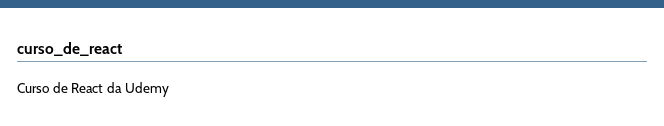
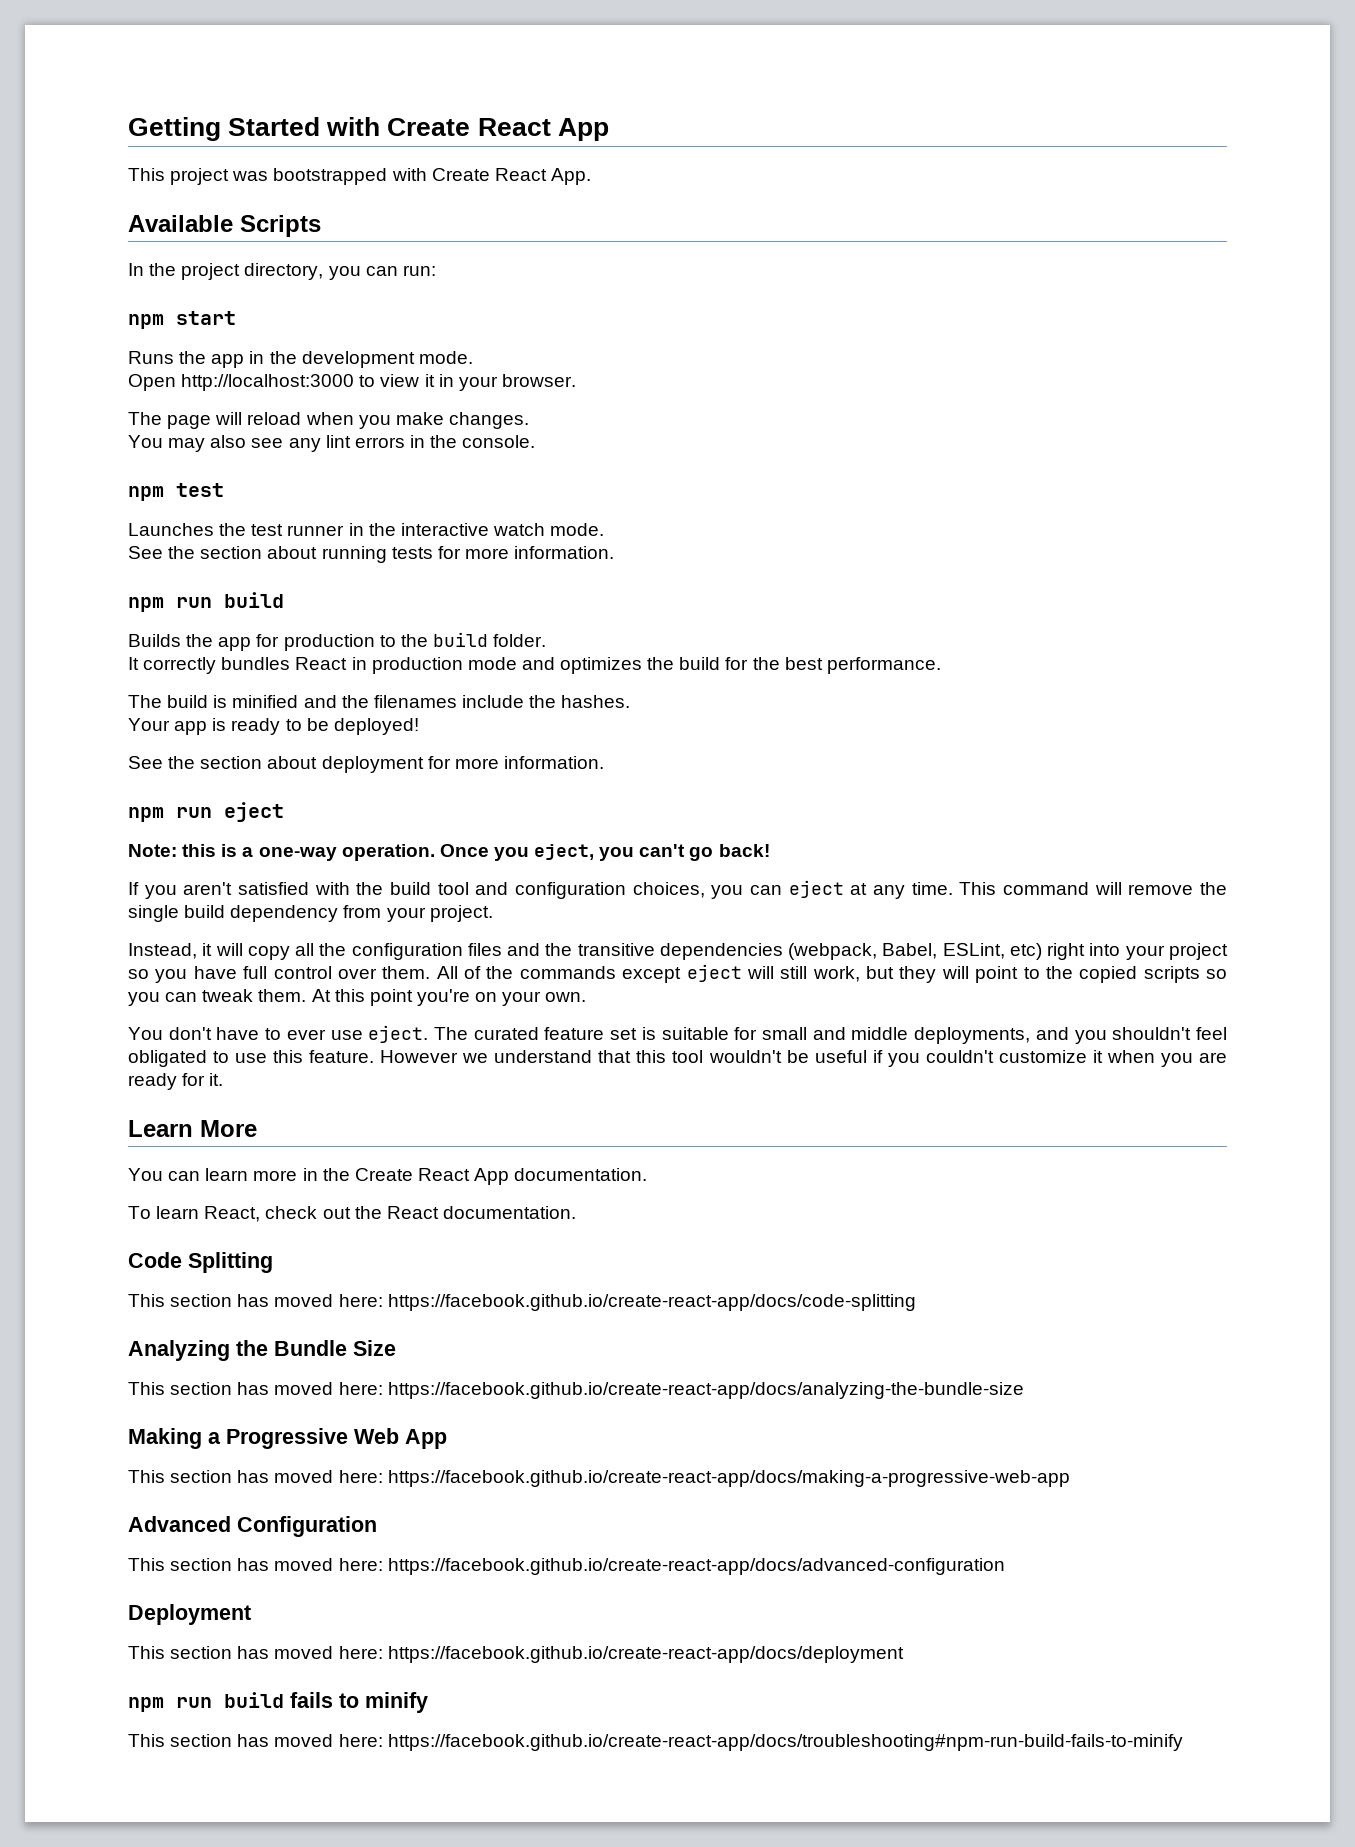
[17,42,122,56] [17,82,169,97] curso_de_react // Curso de React da Udemy -> [128,117,609,141] [128,168,591,185] [128,215,321,237] [128,263,436,280] [128,311,236,329] [128,351,473,368] [128,374,576,391] [128,412,529,429] [128,435,536,452] [128,483,224,501] [128,523,605,536] [128,546,615,563] [128,592,284,612] [128,632,547,651] [128,657,941,674] [128,695,631,708] [128,718,419,735] [128,756,604,773] [128,802,284,822] [128,844,770,861] [128,880,1227,899] [128,905,493,922] [128,943,1229,960] [128,964,1227,983] [128,989,587,1006] [128,1025,1227,1044] [128,1050,1227,1067] [128,1073,224,1090] [128,1120,257,1137] [128,1168,648,1185] [128,1206,576,1222] [128,1252,273,1273] [128,1294,916,1311] [128,1340,396,1361] [128,1382,1024,1399] [128,1428,447,1449] [128,1470,1070,1487] [128,1516,377,1537] [128,1558,1005,1575] [128,1604,251,1625] [128,1646,904,1663] [128,1692,428,1713] [128,1734,1183,1751] Getting Started with Create React App // This project was bootstrapped with Create React App. // Available Scripts // In the project directory, you can run: // npm start // Runs the app in the development mode. // Open http://localhost:3000 to view it in your browser. // The page will reload when you make changes. // You may also see any lint errors in the console. // npm test // Launches the test runner in the interactive watch mode. // See the section about running tests for more information. // npm run build // Builds the app for production to the build folder. // It correctly bundles React in production mode and optimizes the build for the best performance. // The build is minified and the filenames include the hashes. // Your app is ready to be deployed! // See the section about deployment for more information. // npm run eject // Note: this is a one-way operation. Once you eject, you can't go back! // If you aren't satisfied with the build tool and configuration choices, you can eject at any time. This command will remove the single build dependency from your project. // Instead, it will copy all the configuration files and the transitive dependencies (webpack, Babel, ESLint, etc) right into your project so you have full control over them. All of the commands except eject will still work, but they will point to the copied scripts so you can tweak them. At this point you're on your own. // You don't have to ever use eject. The curated feature set is suitable for small and middle deployments, and you shouldn't feel obligated to use this feature. However we understand that this tool wouldn't be useful if you couldn't customize it when you are ready for it. // Learn More // You can learn more in the Create React App documentation. // To learn React, check out the React documentation. // Code Splitting // This section has moved here: https://facebook.github.io/create-react-app/docs/code-splitting // Analyzing the Bundle Size // This section has moved here: https://facebook.github.io/create-react-app/docs/analyzing-the-bundle-size // Making a Progressive Web App // This section has moved here: https://facebook.github.io/create-react-app/docs/making-a-progressive-web-app // Advanced Configuration // This section has moved here: https://facebook.github.io/create-react-app/docs/advanced-configuration // Deployment // This section has moved here: https://facebook.github.io/create-react-app/docs/deployment // npm run build fails to minify // This section has moved here: https://facebook.github.io/create-react-app/docs/troubleshooting#npm-run-build-fails-to-minify

